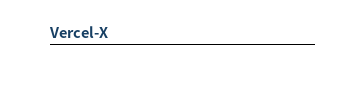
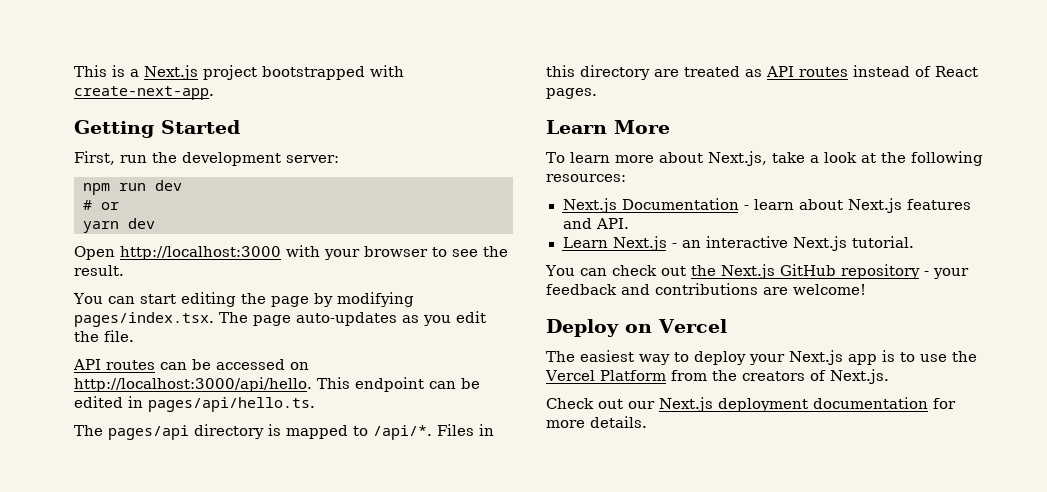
[49,26,108,38] Vercel-X -> [74,65,404,80] [74,86,214,100] [74,120,240,138] [74,151,339,166] [83,180,182,195] [83,200,119,210] [83,218,155,233] [74,245,508,260] [74,265,124,276] [73,292,414,307] [74,311,486,327] [74,330,134,342] [73,359,309,370] [74,377,480,392] [74,396,315,412] [74,424,494,440] [546,65,978,80] [546,88,597,99] [546,120,670,134] [546,151,983,166] [546,174,626,182] [562,198,971,213] [562,218,629,229] [562,236,914,251] [545,264,969,279] [546,283,866,295] [546,319,727,337] [546,350,977,365] [545,369,889,384] [546,397,956,412] [546,416,647,428] This is a Next.js project bootstrapped with create-next-app. // Getting Started // First, run the development server: // npm run dev // # or // yarn dev // Open http://localhost:3000 with your browser to see the result. // You can start editing the page by modifying pages/index.tsx. The page auto-updates as you edit the file. // API routes can be accessed on http://localhost:3000/api/hello. This endpoint can be edited in pages/api/hello.ts. // The pages/api directory is mapped to /api/*. Files in this directory are treated as API routes instead of React pages. // Learn More // To learn more about Next.js, take a look at the following resources: // Next.js Documentation - learn about Next.js features and API. // Learn Next.js - an interactive Next.js tutorial. // You can check out the Next.js GitHub repository - your feedback and contributions are welcome! // Deploy on Vercel // The easiest way to deploy your Next.js app is to use the Vercel Platform from the creators of Next.js. // Check out our Next.js deployment documentation for more details.

